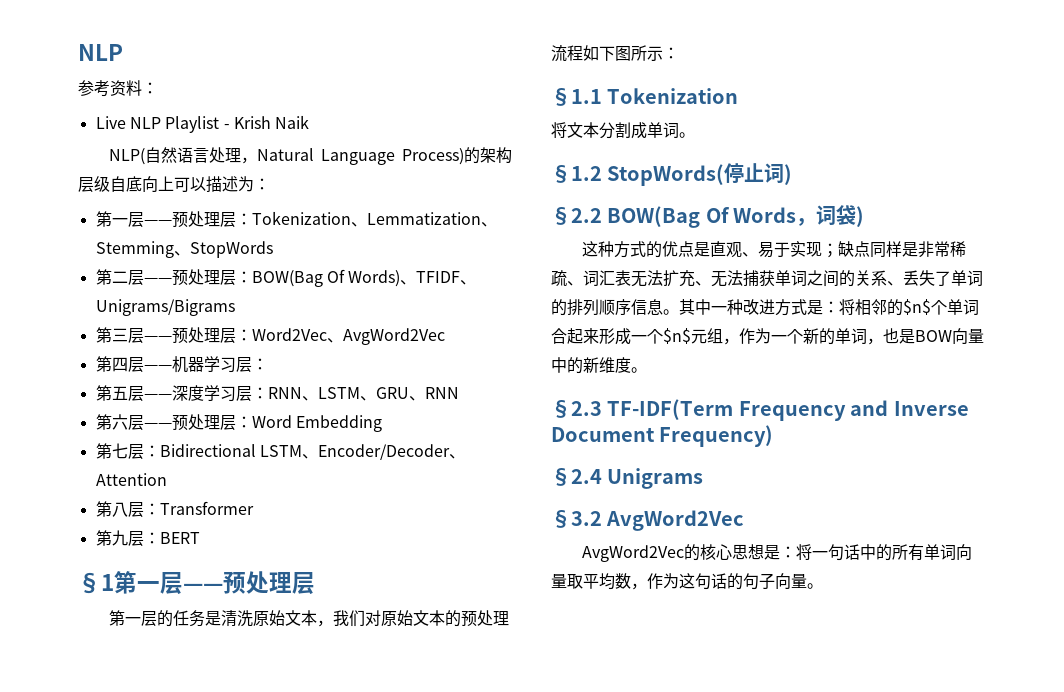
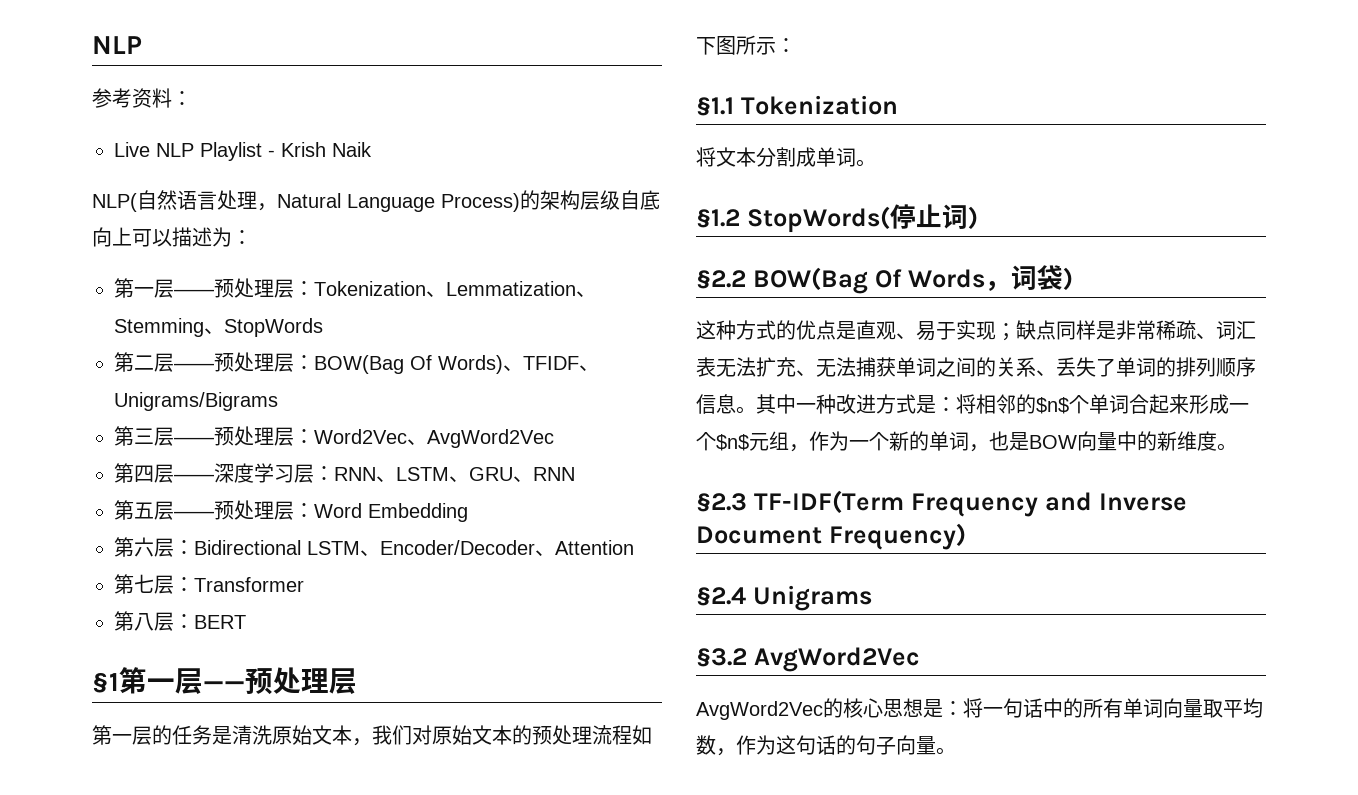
[171,356,268,373] [95,385,172,401] 机器学习层： // 第五层—— -> (214, 477) none
[111,414,128,430] 六 -> [134,502,154,519] 五
[111,443,128,459] 七 -> [134,537,154,557] 六
[111,502,128,517] 八 -> [134,574,154,593] 七
[111,530,128,546] 九 -> [134,613,154,631] 八

